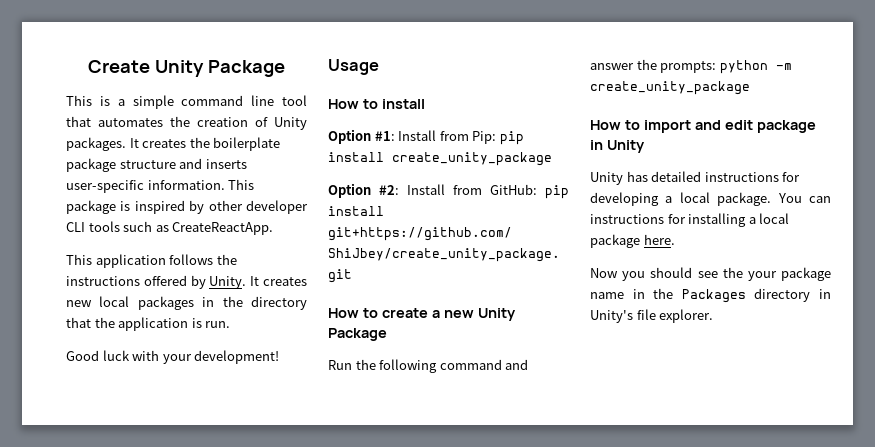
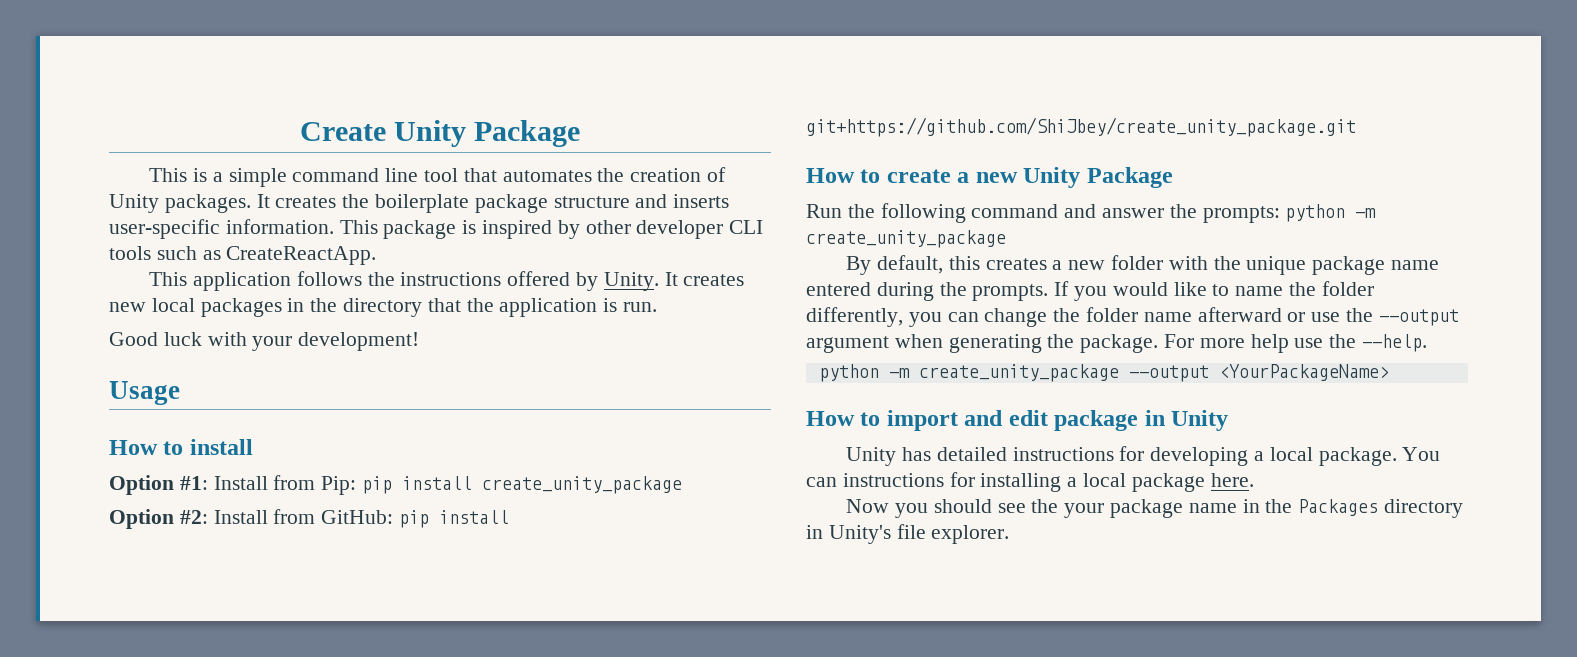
(750, 88) none -> [846,255,1439,275] [806,281,1374,301] [806,307,1459,327] [806,334,1428,353] [818,364,1389,382] // By default, this creates a new folder with the unique package name entered during the prompts. If you would like to name the folder differently, you can change the folder name afterward or use the --output argument when generating the package. For more help use the --help. // python -m create_unity_package --output <YourPackageName>

